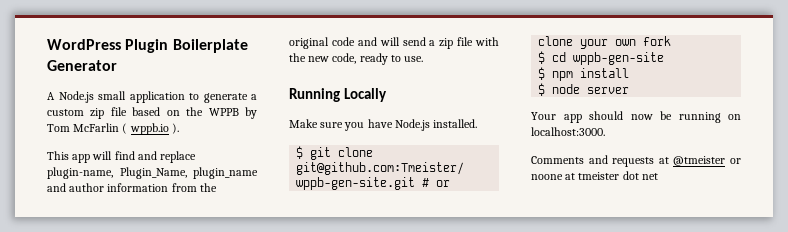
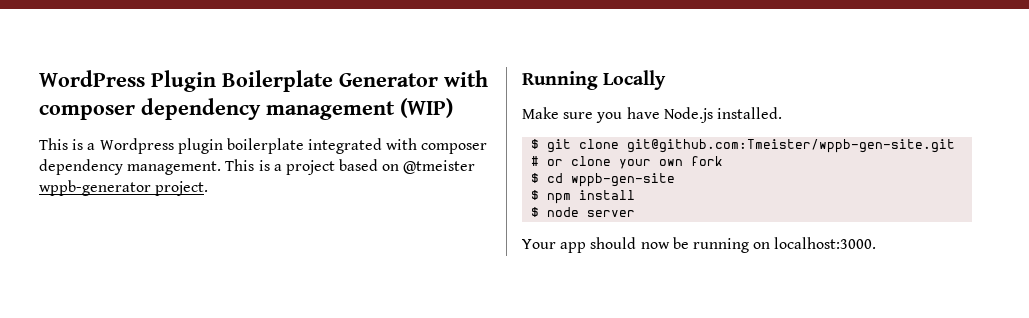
[47,91,257,103] [47,107,257,119] [47,123,179,135] [47,151,197,163] [47,167,258,179] [47,183,217,192] [289,37,499,49] [289,53,424,65] // A Node.js small application to generate a custom zip file based on the WPPB by Tom McFarlin ( wppb.io ). // This app will find and replace plugin-name, Plugin_Name, plugin_name and author information from the original code and will send a zip file with the new code, ready to use. -> [444,70,488,87] [39,98,453,120] [39,138,488,154] [39,159,476,175] [39,180,209,196] with composer dependency management (WIP) // This is a Wordpress plugin boilerplate integrated with composer dependency management. This is a project based on @tmeister wppb-generator project.
[531,155,741,167] [531,171,658,180] // Comments and requests at @tmeister or noone at tmeister dot net -> (877, 243) none

